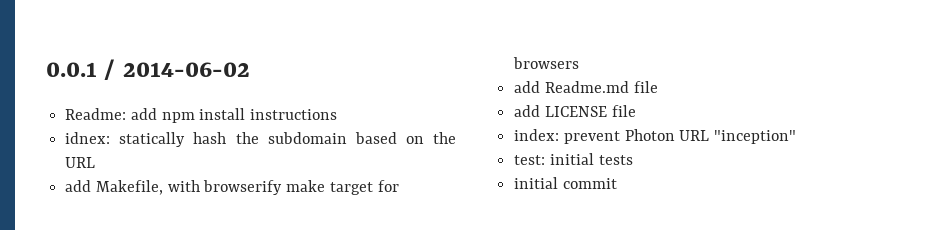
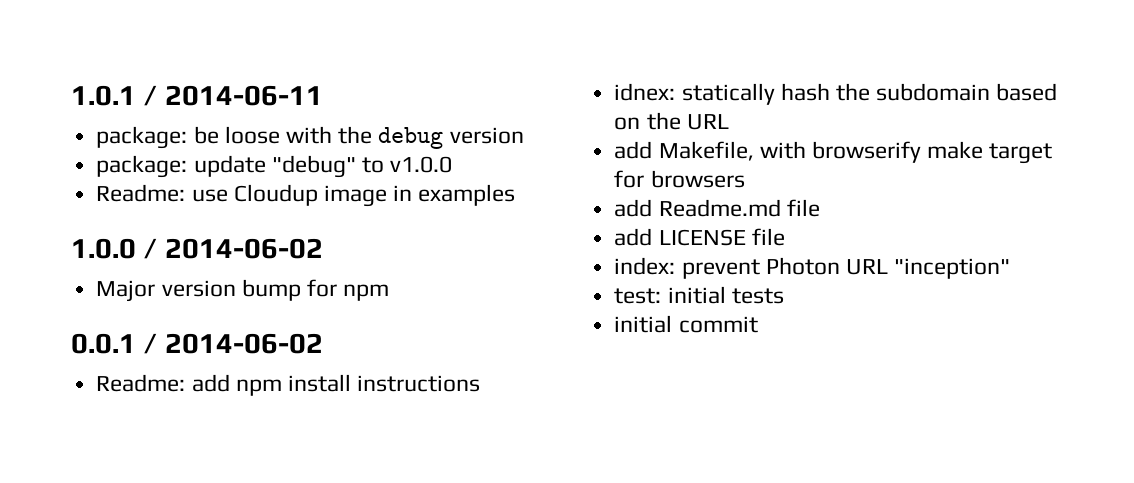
(46, 69) none -> [71,85,323,106] [96,126,524,149] [96,155,453,178] [96,184,516,207] [71,238,323,259] [96,279,390,302] 1.0.1 / 2014-06-11 // package: be loose with the debug version // package: update "debug" to v1.0.0 // Readme: use Cloudup image in examples // 1.0.0 / 2014-06-02 // Major version bump for npm //

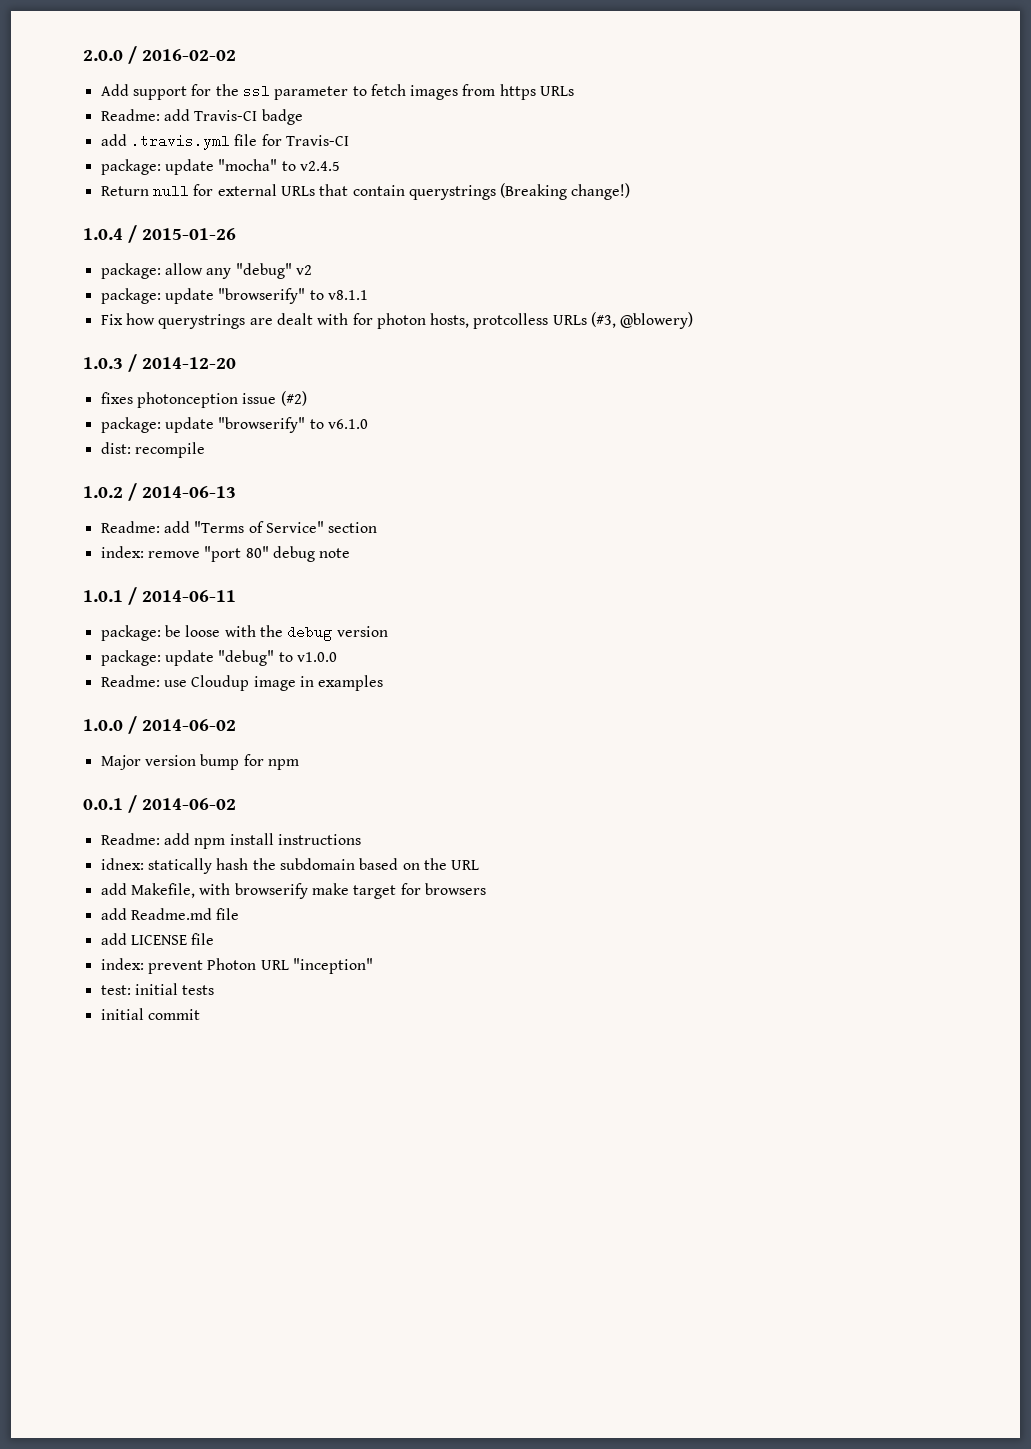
(71, 95) none -> [83,46,236,64] [100,84,575,100] [100,109,303,125] [100,134,349,150] [100,159,340,175] [100,183,631,200] [83,225,236,243] [100,263,312,279] [100,288,368,304] [100,312,694,329] [83,354,236,372] [100,391,307,408] [100,417,368,433] [100,442,205,458] [83,483,236,501] [100,521,378,533] [100,546,351,562] 2.0.0 / 2016-02-02 // Add support for the ssl parameter to fetch images from https URLs // Readme: add Travis-CI badge // add .travis.yml file for Travis-CI // package: update "mocha" to v2.4.5 // Return null for external URLs that contain querystrings (Breaking change!) // 1.0.4 / 2015-01-26 // package: allow any "debug" v2 // package: update "browserify" to v8.1.1 // Fix how querystrings are dealt with for photon hosts, protcolless URLs (#3, @blowery) // 1.0.3 / 2014-12-20 // fixes photonception issue (#2) // package: update "browserify" to v6.1.0 // dist: recompile // 1.0.2 / 2014-06-13 // Readme: add "Terms of Service" section // index: remove "port 80" debug note //

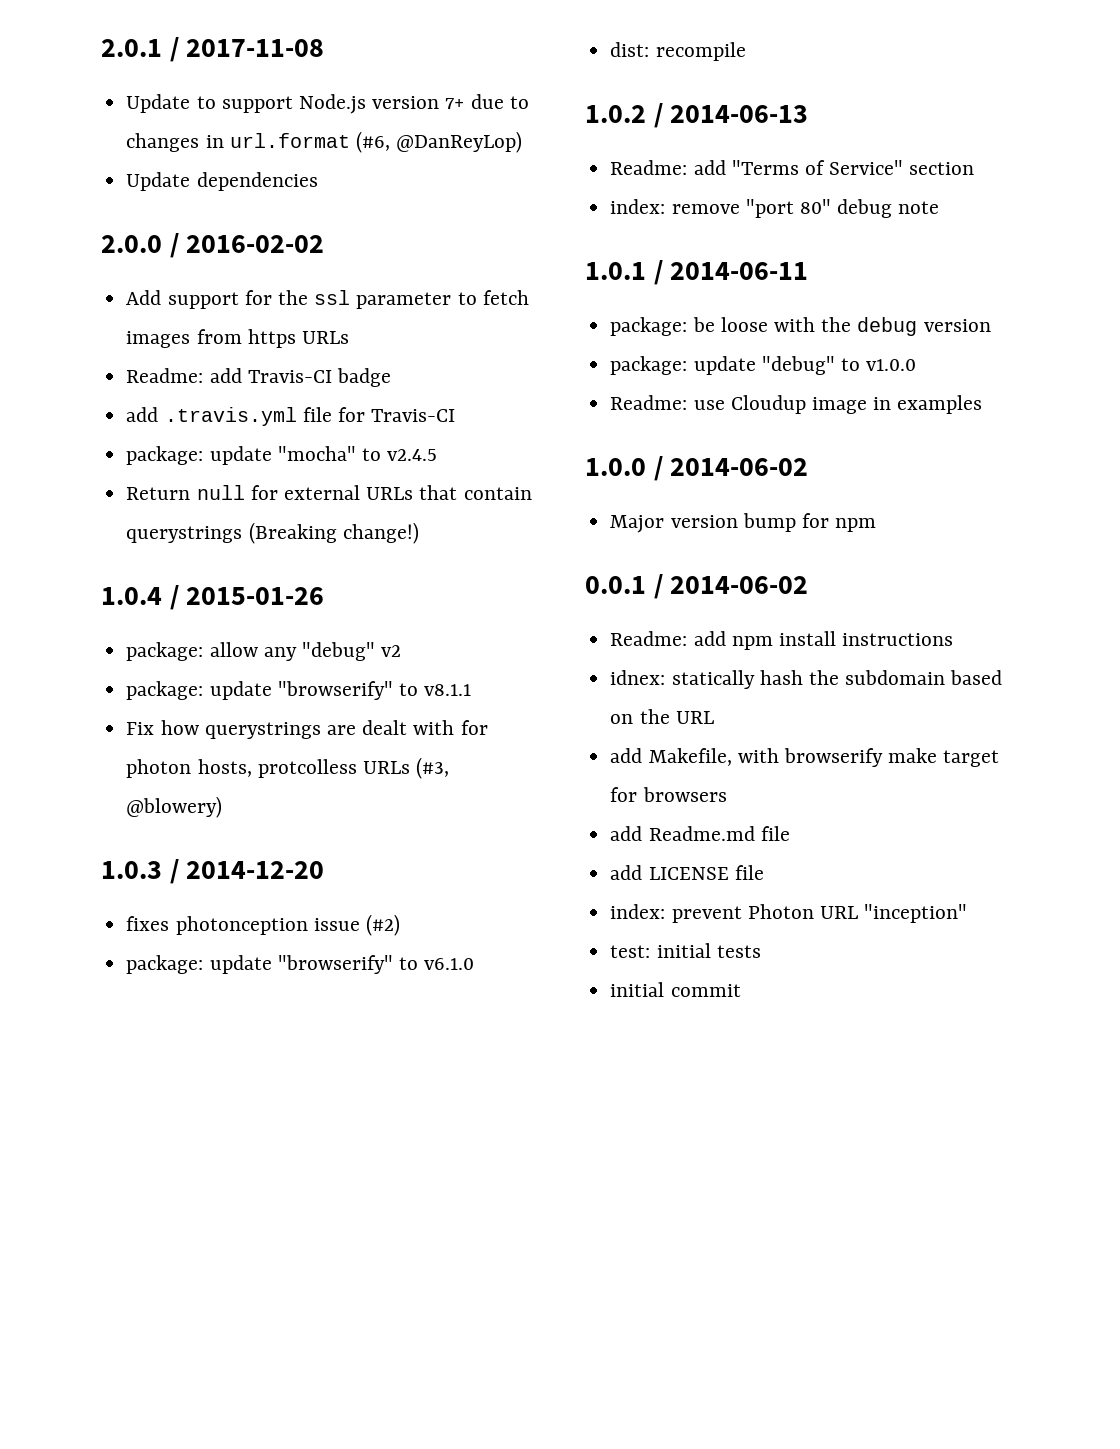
(83, 55) none -> [101,37,325,62] [126,94,529,114] [126,131,523,153] [126,172,318,191] 2.0.1 / 2017-11-08 // Update to support Node.js version 7+ due to changes in url.format (#6, @DanReyLop) // Update dependencies //

